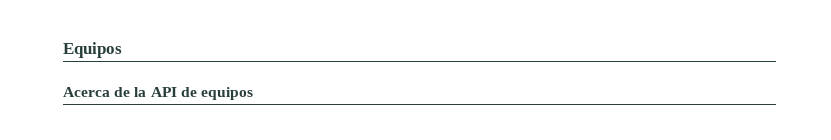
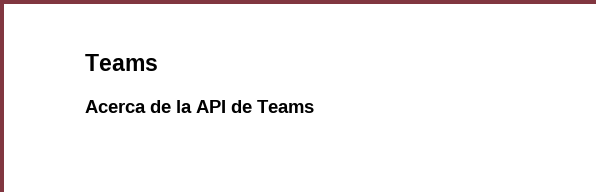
[63,42,122,58] Equipos -> [85,54,158,71] Teams
[200,87,253,100] equipos -> [257,100,314,113] Teams

